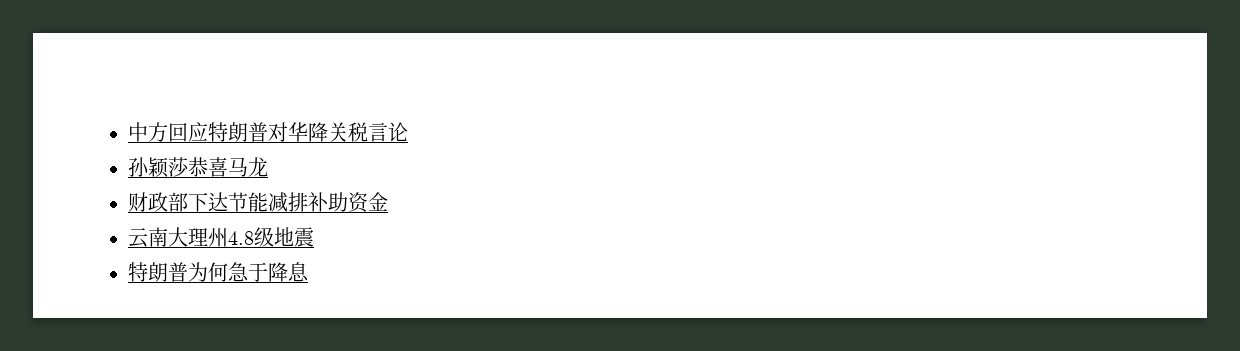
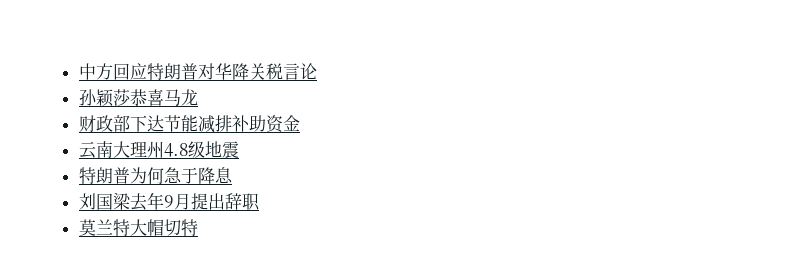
(309, 272) none -> [78,192,260,211] [78,219,198,237] // 刘国梁去年9月提出辞职 // 莫兰特大帽切特

